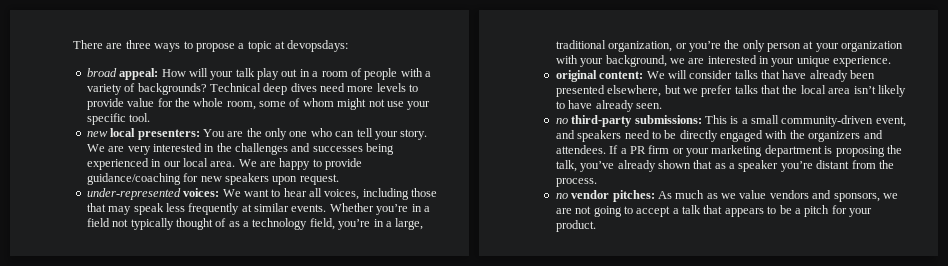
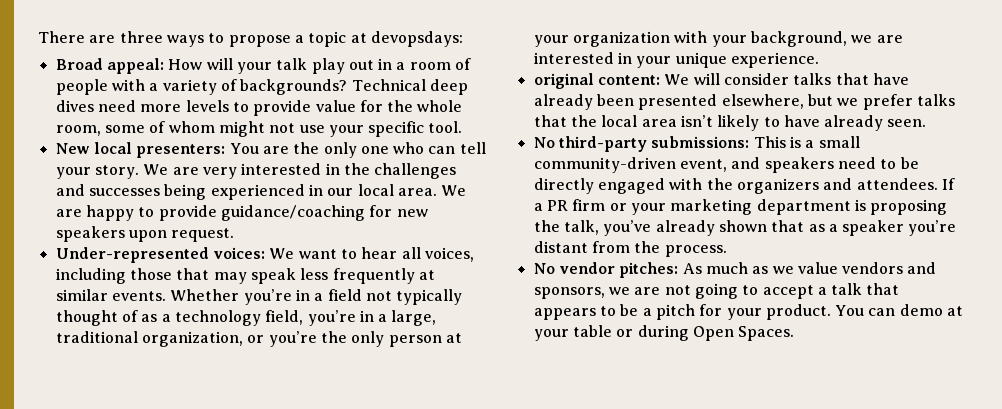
[86,68,117,77] broad -> [55,58,103,70] Broad
[86,131,108,137] new -> [55,143,90,154] New
[86,188,181,200] under-represented -> [55,247,209,263] Under-represented
[555,118,568,124] no -> [533,137,555,148] No
[555,193,568,199] no -> [533,263,555,274] No
(596, 226) none -> [835,304,964,316] [533,325,795,341] You can demo at your table or during Open Spaces.

